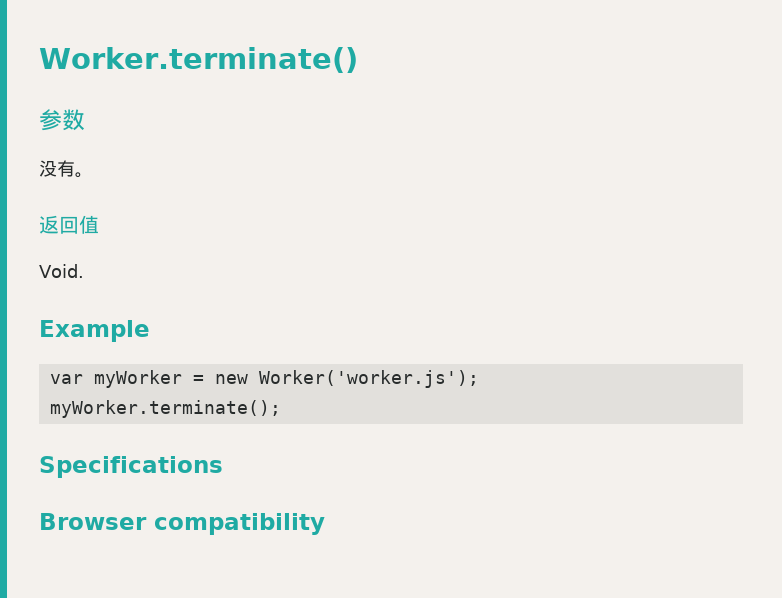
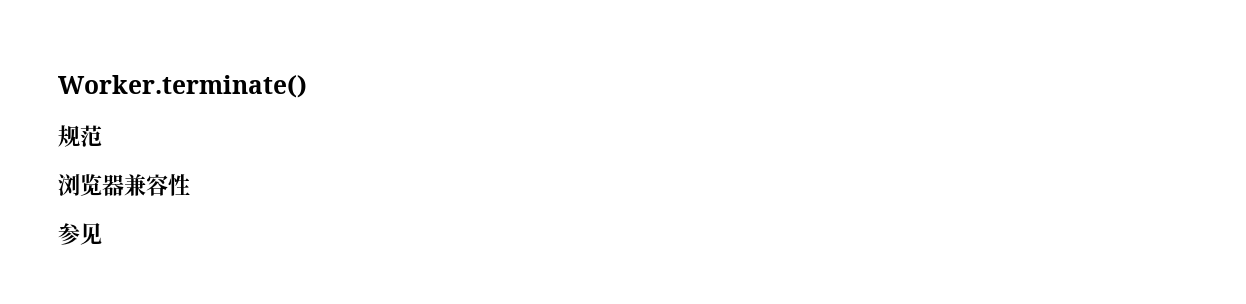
[39,109,85,131] [39,160,93,178] [39,215,99,234] [39,264,84,278] [39,320,150,342] [49,370,479,388] [49,400,281,418] [39,456,223,478] [39,513,325,535] 参数 // 没有。 // 返回值 // Void. // Example // var myWorker = new Worker('worker.js'); // myWorker.terminate(); // Specifications // Browser compatibility -> [58,125,102,147] [58,174,190,196] [58,223,102,245] 规范 // 浏览器兼容性 // 参见

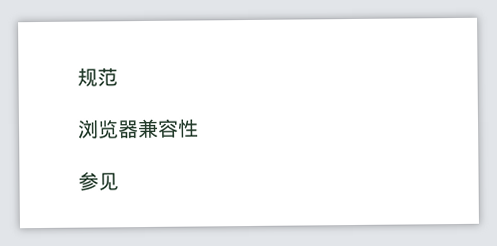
[58,75,307,98] Worker.terminate() // -> (77, 77) none

